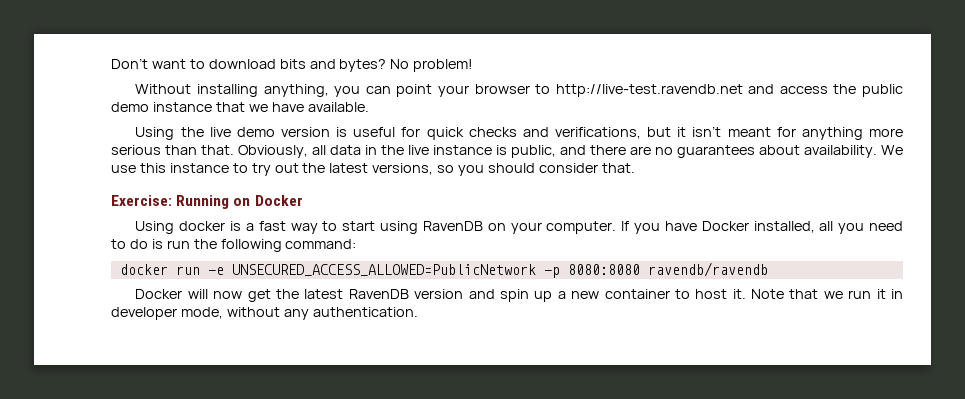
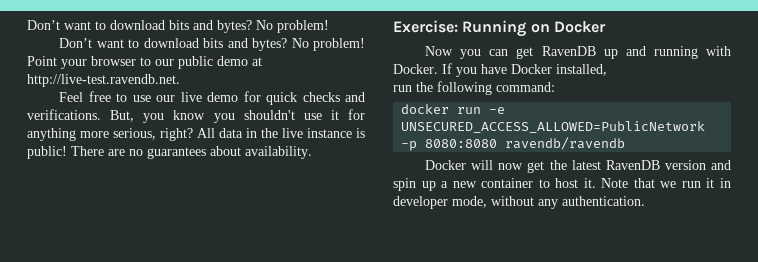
[135,84,904,97] [111,102,369,112] [135,126,904,140] [111,145,326,158] Without installing anything, you can point your browser to http://live-test.ravendb.net and access the public demo instance that we have available. // Using the live demo version is useful for quick checks and verifications, but it isn’t meant for anything more serious than that. Obviously, all -> [59,38,365,51] [27,56,262,69] [27,74,180,87] [59,91,365,105] [27,109,365,123] [27,128,215,141] Don’t want to download bits and bytes? No problem! Point your browser to our public demo at http://live-test.ravendb.net. // Feel free to use our live demo for quick checks and verifications. But, you know you shouldn't use it for anything more serious, right? All
[511,145,626,158] public, and there -> [27,146,104,159] public! There
[881,145,903,155] [111,163,635,176] [111,195,303,209] [135,221,617,234] We use this instance to try out the latest versions, so you should consider that. // Exercise: Running on Docker // Using docker is a fast way to start using RavenDB on your computer. -> [393,20,606,37] [425,46,731,59] [393,64,438,74] // Exercise: Running on Docker // Now you can get RavenDB up and running with Docker.
[819,221,904,234] [111,239,163,249] all you need to do is -> (607, 70) //

